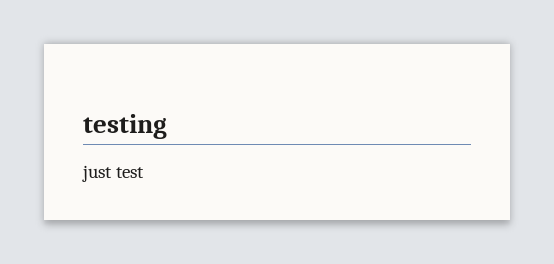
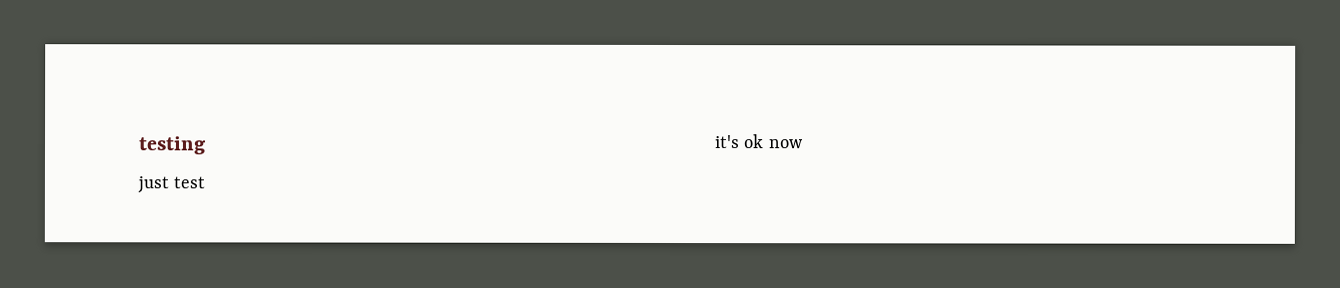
(145, 172) none -> [714,134,803,149] // it's ok now

